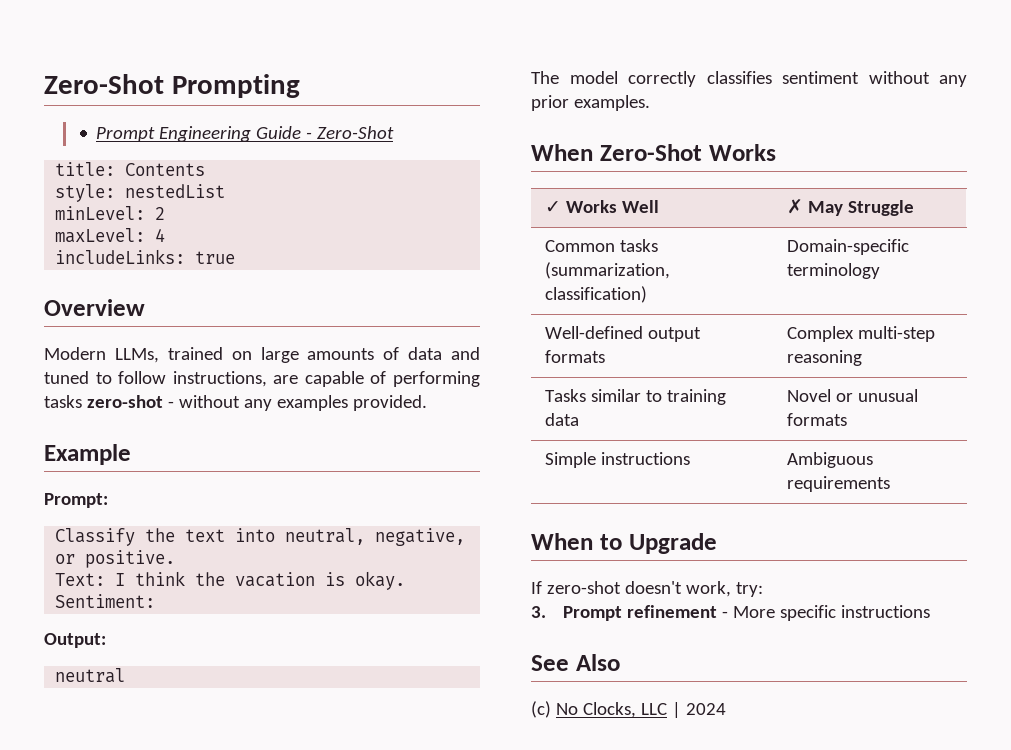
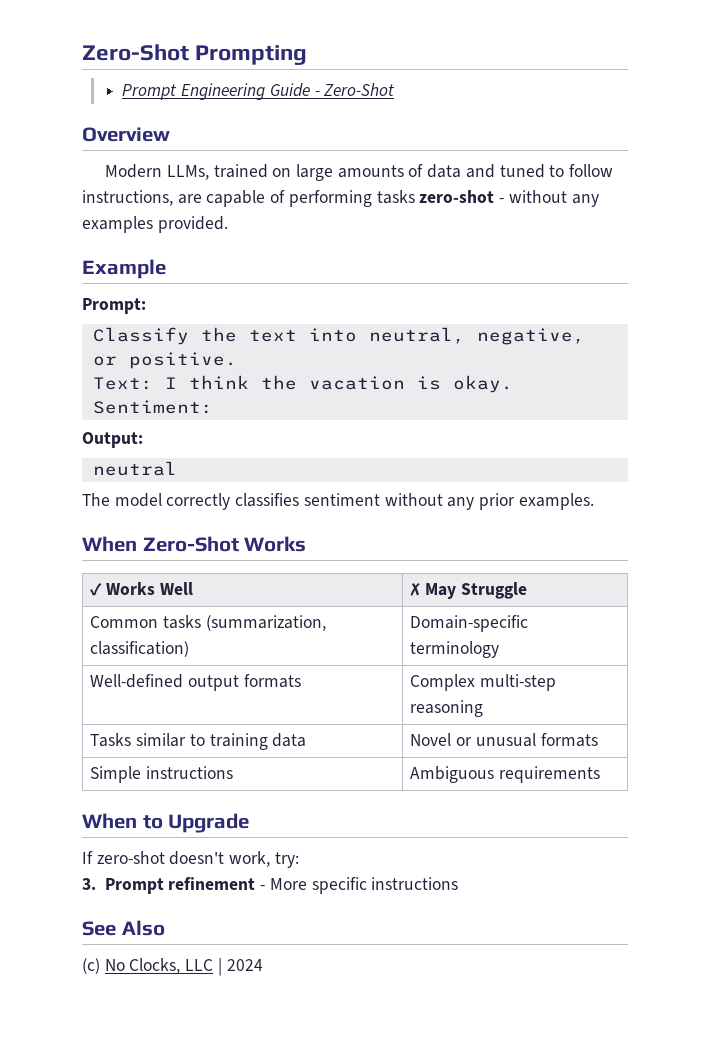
[55,162,206,176] [55,184,226,202] [55,206,166,220] [55,228,166,243] [55,249,236,264] // title: Contents // style: nestedList // minLevel: 2 // maxLevel: 4 // includeLinks: true -> (396, 89) none

